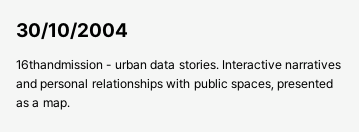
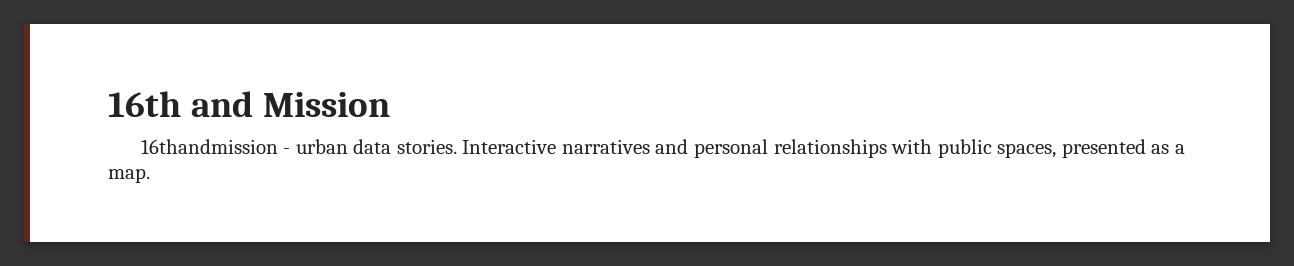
[16,22,128,40] 30/10/2004 -> [108,91,390,117] 16th and Mission

